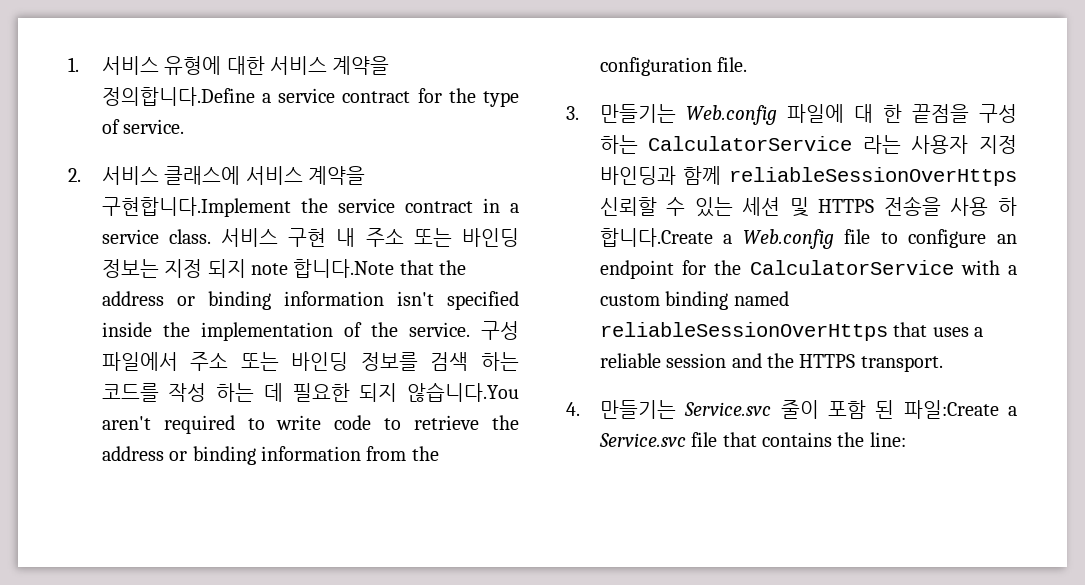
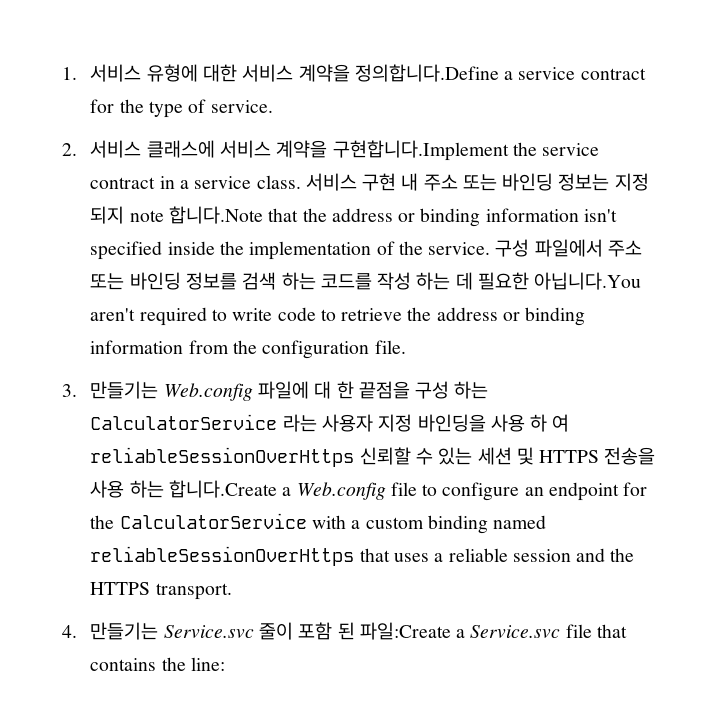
[359,382,519,402] 되지 않습니다.You -> [534,272,642,290] 아닙니다.You
[599,166,722,185] 바인딩과 함께 -> [417,414,570,432] 바인딩을 사용 하 여
[998,197,1017,216] 하 -> [129,480,164,498] 하는

